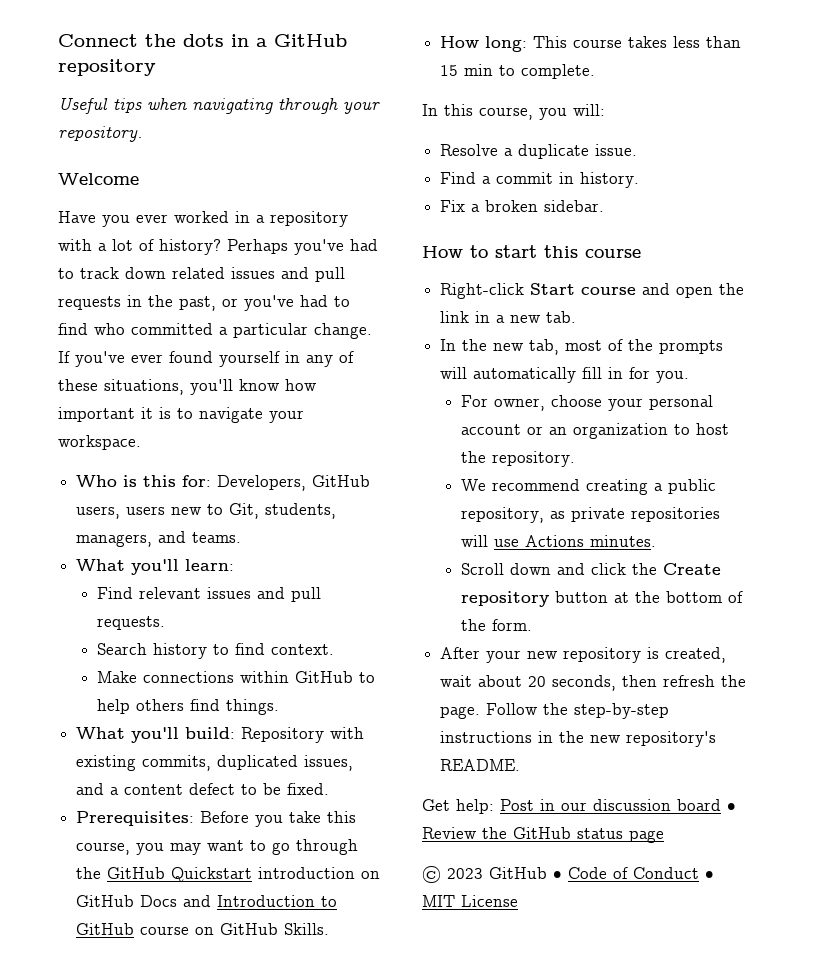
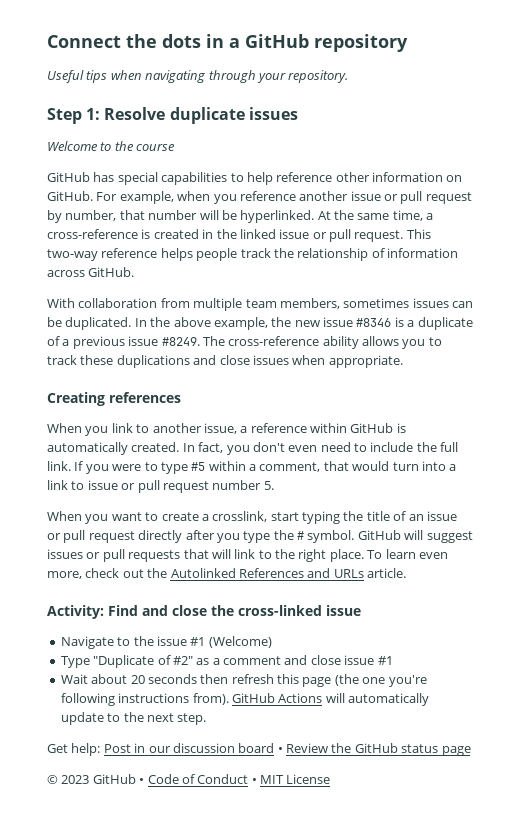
[58,173,139,185] [58,211,348,227] [58,239,378,255] [58,267,345,282] [58,295,350,311] [58,323,372,339] [58,351,354,367] [58,379,317,395] [58,407,304,423] [58,435,141,450] [76,475,371,491] [76,503,337,519] [76,531,242,547] [76,559,235,575] [97,587,322,602] [97,616,166,630] [97,643,335,659] [97,671,376,683] [97,699,280,715] [76,727,365,743] [76,755,354,771] [76,783,330,795] [76,811,357,827] [76,839,359,855] [76,867,381,882] [76,895,338,907] [76,923,330,935] [440,36,742,52] [440,64,596,79] [422,104,605,120] [440,144,638,159] [440,172,640,188] [440,200,605,212] [422,245,641,258] [440,283,745,299] [440,311,577,323] [440,339,724,355] [440,367,690,383] [461,395,714,411] [461,423,730,439] [461,451,576,467] [461,479,717,495] [461,507,721,523] [461,535,657,547] [461,563,722,575] [461,591,744,607] [461,619,533,631] [440,647,727,663] [440,675,747,691] [440,703,670,719] [440,731,717,747] [440,759,521,771] Welcome // Have you ever worked in a repository with a lot of history? Perhaps you've had to track down related issues and pull requests in the past, or you've had to find who committed a particular change. If you've ever found yourself in any of these situations, you'll know how important it is to navigate your workspace. // Who is this for: Developers, GitHub users, users new to Git, students, managers, and teams. // What you'll learn: // Find relevant issues and pull requests. // Search history to find context. // Make connections within GitHub to help others find things. // What you'll build: Repository with existing commits, duplicated issues, and a content defect to be fixed. // Prerequisites: Before you take this course, you may want to go through the GitHub Quickstart introduction on GitHub Docs and Introduction to GitHub course on GitHub Skills. // How long: This course takes less than 15 min to complete. // In this course, you will: // Resolve a duplicate issue. // Find a commit in history. // Fix a broken sidebar. // How to start this course // Right-click Start course and open the link in a new tab. // In the new tab, most of the prompts will automatically fill in for you. // For owner, choose your personal account or an organization to host the repository. // We recommend creating a public repository, as private repositories will use Actions minutes. // Scroll down and click the Create repository button at the bottom of the form. // After your new repository is created, wait about 20 seconds, then refresh the page. Follow the step-by-step instructions in the new repository's README. -> [47,107,298,124] [47,141,176,151] [47,172,463,185] [47,191,472,204] [47,210,434,223] [47,229,431,242] [47,248,458,261] [47,267,135,277] [47,298,473,311] [47,317,473,330] [47,336,442,349] [47,355,403,368] [47,392,181,406] [47,423,406,436] [47,442,459,455] [47,461,457,474] [47,480,274,493] [47,511,457,524] [47,530,473,543] [47,549,448,562] [47,568,406,579] [47,605,361,619] [60,636,272,649] [60,655,393,668] [60,674,427,687] [60,693,429,706] [60,712,207,725] Step 1: Resolve duplicate issues // Welcome to the course // GitHub has special capabilities to help reference other information on GitHub. For example, when you reference another issue or pull request by number, that number will be hyperlinked. At the same time, a cross-reference is created in the linked issue or pull request. This two-way reference helps people track the relationship of information across GitHub. // With collaboration from multiple team members, sometimes issues can be duplicated. In the above example, the new issue #8346 is a duplicate of a previous issue #8249. The cross-reference ability allows you to track these duplications and close issues when appropriate. // Creating references // When you link to another issue, a reference within GitHub is automatically created. In fact, you don't even need to include the full link. If you were to type #5 within a comment, that would turn into a link to issue or pull request number 5. // When you want to create a crosslink, start typing the title of an issue or pull request directly after you type the # symbol. GitHub will suggest issues or pull requests that will link to the right place. To learn even more, check out the Autolinked References and URLs article. // Activity: Find and close the cross-linked issue // Navigate to the issue #1 (Welcome) // Type "Duplicate of #2" as a comment and close issue #1 // Wait about 20 seconds then refresh this page (the one you're following instructions from). GitHub Actions will automatically update to the next step.

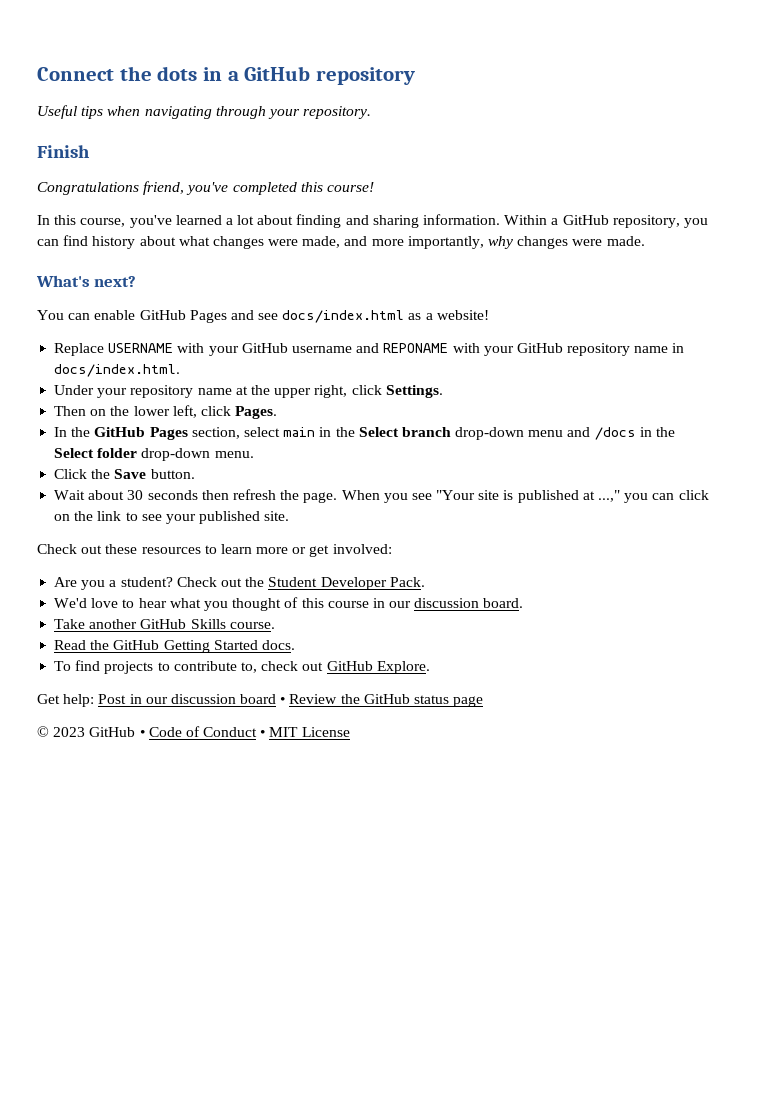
[47,107,298,124] [47,141,176,151] [47,172,463,185] [47,191,472,204] [47,210,434,223] [47,229,431,242] [47,248,458,261] [47,267,135,277] [47,298,473,311] [47,317,473,330] [47,336,442,349] [47,355,403,368] [47,392,181,406] [47,423,406,436] [47,442,459,455] [47,461,457,474] [47,480,274,493] [47,511,457,524] [47,530,473,543] [47,549,448,562] [47,568,406,579] [47,605,361,619] [60,636,272,649] [60,655,393,668] Step 1: Resolve duplicate issues // Welcome to the course // GitHub has special capabilities to help reference other information on GitHub. For example, when you reference another issue or pull request by number, that number will be hyperlinked. At the same time, a cross-reference is created in the linked issue or pull request. This two-way reference helps people track the relationship of information across GitHub. // With collaboration from multiple team members, sometimes issues can be duplicated. In the above example, the new issue #8346 is a duplicate of a previous issue #8249. The cross-reference ability allows you to track these duplications and close issues when appropriate. // Creating references // When you link to another issue, a reference within GitHub is automatically created. In fact, you don't even need to include the full link. If you were to type #5 within a comment, that would turn into a link to issue or pull request number 5. // When you want to create a crosslink, start typing the title of an issue or pull request directly after you type the # symbol. GitHub will suggest issues or pull requests that will link to the right place. To learn even more, check out the Autolinked References and URLs article. // Activity: Find and close the cross-linked issue // Navigate to the issue #1 (Welcome) // Type "Duplicate of #2" as a comment and close issue #1 -> [37,145,90,158] [37,181,374,195] [37,214,708,228] [37,235,645,249] [36,275,137,287] [37,310,489,323] [54,343,685,356] [54,364,181,377] [54,385,443,398] [54,405,278,419] [54,427,676,440] [54,448,254,461] [54,469,195,479] Finish // Congratulations friend, you've completed this course! // In this course, you've learned a lot about finding and sharing information. Within a GitHub repository, you can find history about what changes were made, and more importantly, why changes were made. // What's next? // You can enable GitHub Pages and see docs/index.html as a website! // Replace USERNAME with your GitHub username and REPONAME with your GitHub repository name in docs/index.html. // Under your repository name at the upper right, click Settings. // Then on the lower left, click Pages. // In the GitHub Pages section, select main in the Select branch drop-down menu and /docs in the Select folder drop-down menu. // Click the Save button.
[130,675,145,684] 20 -> [127,490,144,500] 30
[277,674,427,687] [60,693,429,706] [60,712,207,725] this page (the one you're following instructions from). GitHub Actions will automatically update to the next step. -> [280,490,709,503] [54,511,290,524] [37,544,392,557] [54,577,425,590] [54,597,524,611] [54,619,275,629] [54,640,295,653] [54,660,430,674] the page. When you see "Your site is published at ...," you can click on the link to see your published site. // Check out these resources to learn more or get involved: // Are you a student? Check out the Student Developer Pack. // We'd love to hear what you thought of this course in our discussion board. // Take another GitHub Skills course. // Read the GitHub Getting Started docs. // To find projects to contribute to, check out GitHub Explore.

